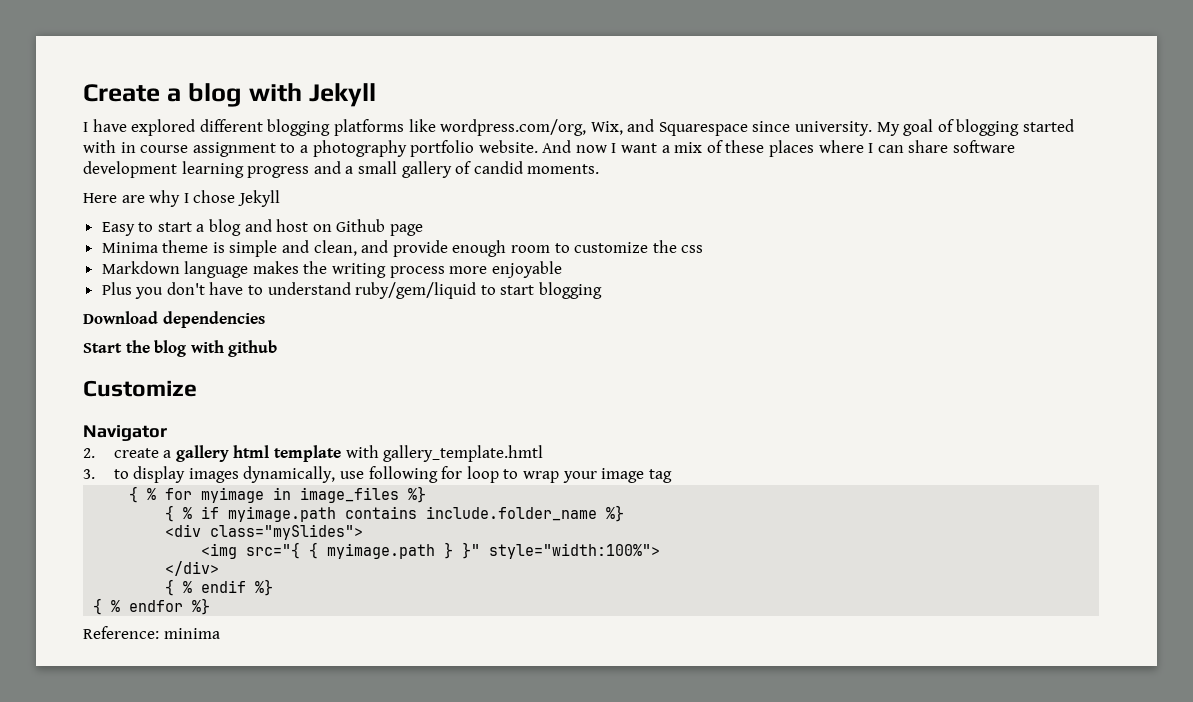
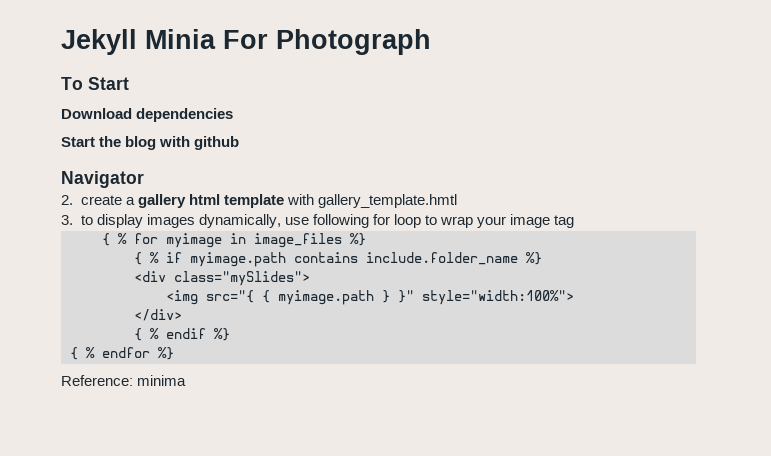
[83,83,376,107] [83,119,1075,136] [83,140,1015,157] [83,161,600,178] [83,190,280,207] [101,219,424,236] [101,240,704,257] [101,261,562,278] [101,282,603,299] Create a blog with Jekyll // I have explored different blogging platforms like wordpress.com/org, Wix, and Squarespace since university. My goal of blogging started with in course assignment to a photography portfolio website. And now I want a mix of these places where I can share software development learning progress and a small gallery of candid moments. // Here are why I chose Jekyll // Easy to start a blog and host on Github page // Minima theme is simple and clean, and provide enough room to customize the css // Markdown language makes the writing process more enjoyable // Plus you don't have to understand ruby/gem/liquid to start blogging -> [61,29,431,55] [61,77,129,90] Jekyll Minia For Photograph // To Start
[83,380,197,397] // Customize -> (240, 143) none

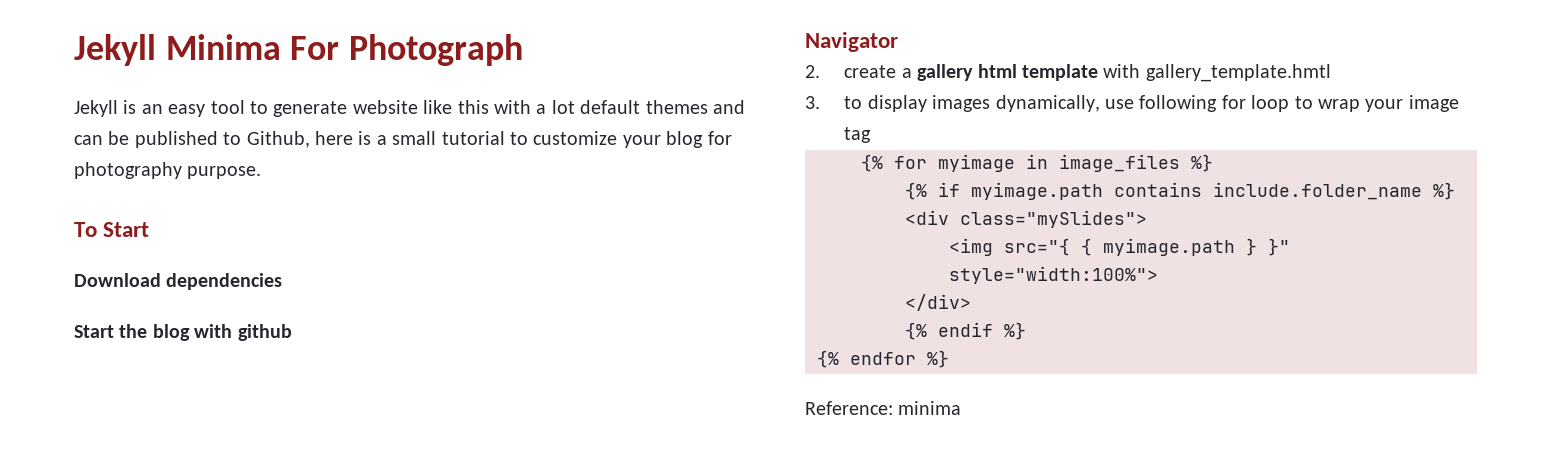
[61,29,216,55] Jekyll Minia -> [74,34,281,66] Jekyll Minima
(431, 42) none -> [74,100,745,117] [74,131,732,148] [74,162,262,179] // Jekyll is an easy tool to generate website like this with a lot default themes and can be published to Github, here is a small tutorial to customize your blog for photography purpose.
[102,233,127,246] { % -> [861,154,883,172] {%
[134,252,159,265] { % -> [905,182,927,200] {%
[134,328,159,341] { % -> [905,322,927,340] {%
[70,347,95,360] { % -> [817,350,839,368] {%

